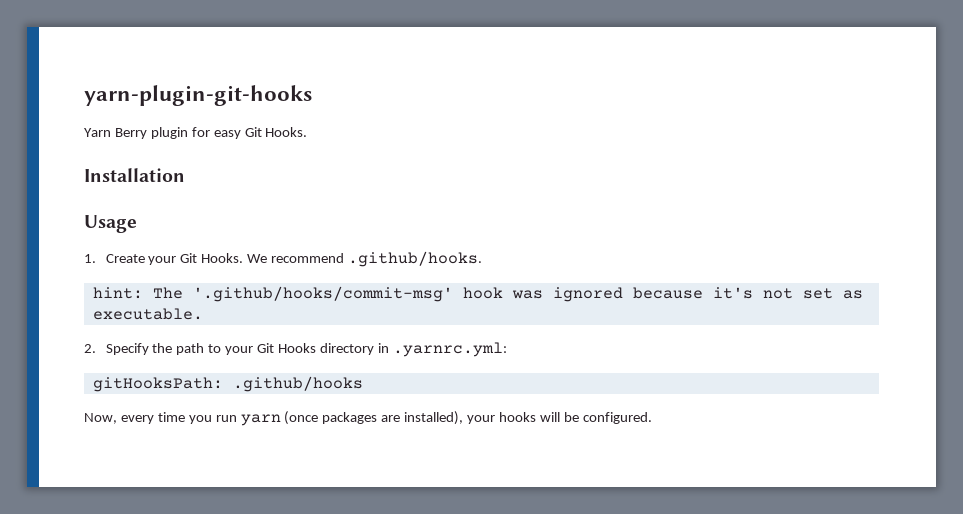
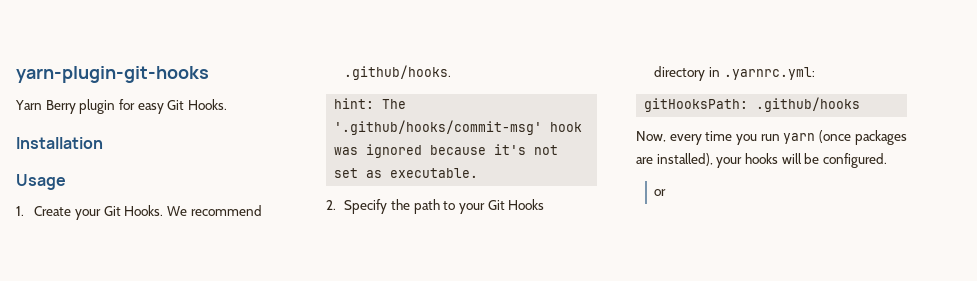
(652, 418) none -> [654,189,667,196] // or

